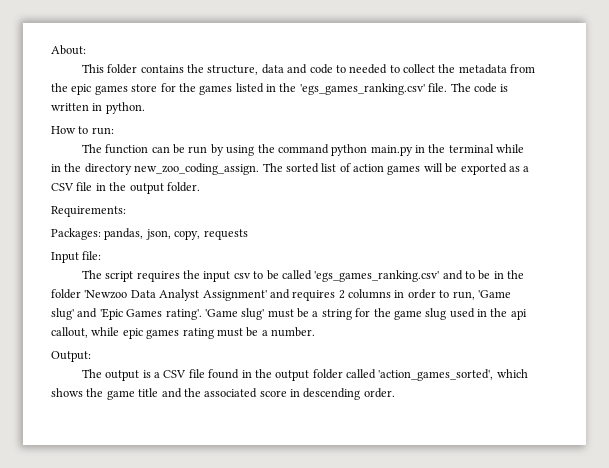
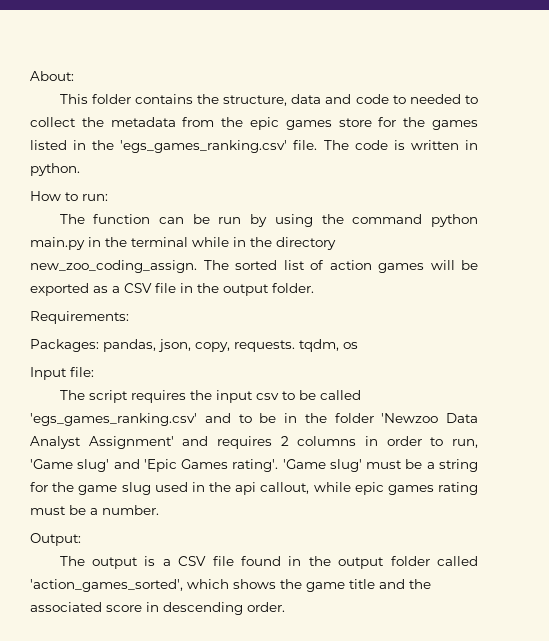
[203,229,248,240] requests -> [234,339,358,352] requests. tqdm, os

